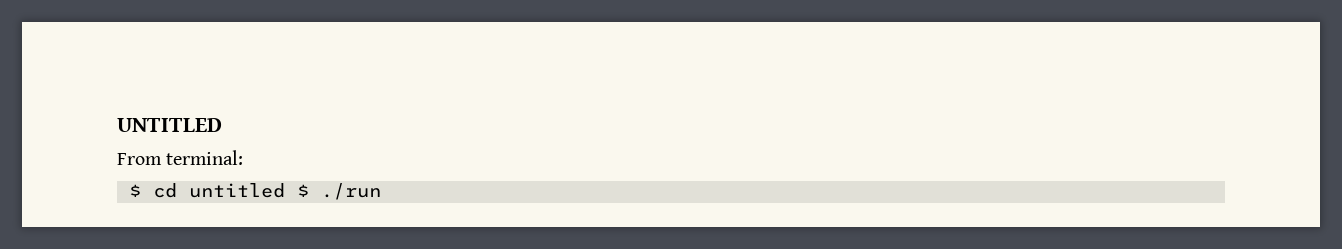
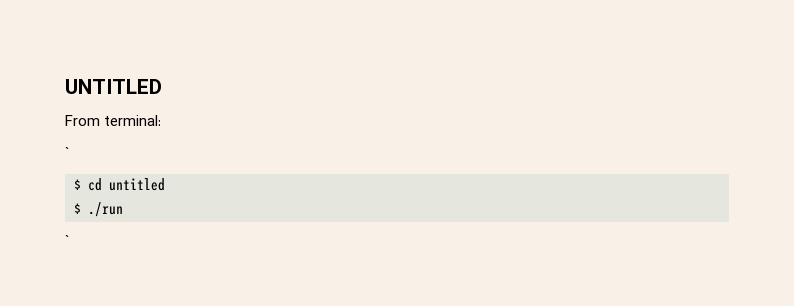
(244, 157) none -> [65,147,70,158] // `
(285, 190) none -> (165, 184) //
(381, 191) none -> [65,235,70,246] // `

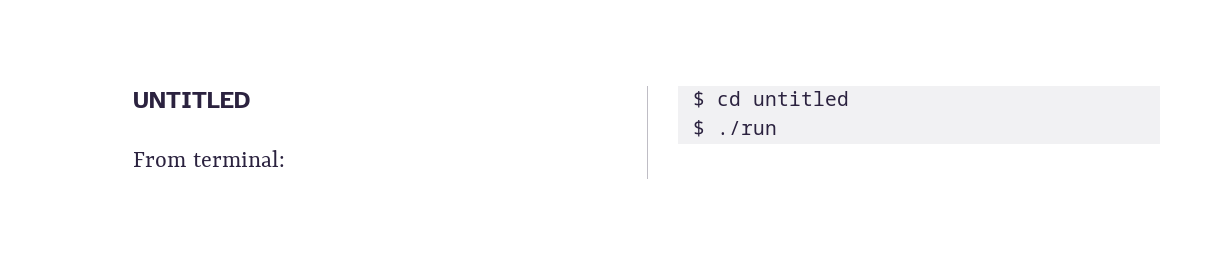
[65,147,70,158] // ` -> (285, 158) none
[65,235,70,246] // ` -> (777, 128) none

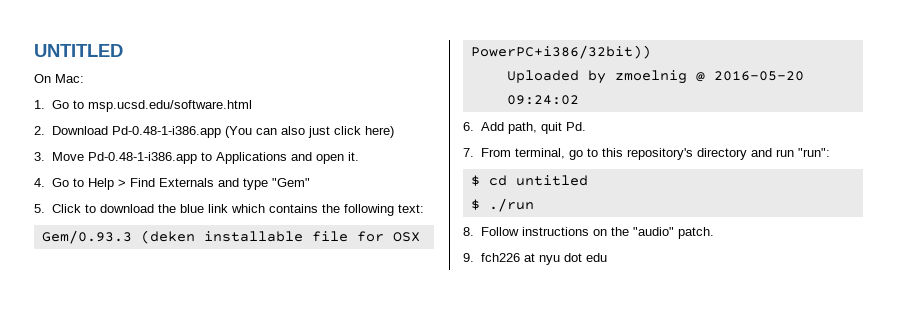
[133,150,285,167] From terminal: -> [34,74,84,83] [34,100,252,112] [34,126,394,138] [34,152,359,164] [34,178,310,190] [34,204,424,216] [41,230,420,244] [470,45,651,59] [506,70,804,84] [506,95,579,105] [463,122,586,134] [463,148,830,160] On Mac: // 1. Go to msp.ucsd.edu/software.html // 2. Download Pd-0.48-1-i386.app (You can also just click here) // 3. Move Pd-0.48-1-i386.app to Applications and open it. // 4. Go to Help > Find Externals and type "Gem" // 5. Click to download the blue link which contains the following text: // Gem/0.93.3 (deken installable file for OSX PowerPC+i386/32bit)) // Uploaded by zmoelnig @ 2016-05-20 09:24:02 // 6. Add path, quit Pd. // 7. From terminal, go to this repository's directory and run "run":
(777, 128) none -> [463,227,714,239] [463,253,607,265] // 8. Follow instructions on the "audio" patch. // 9. fch226 at nyu dot edu

